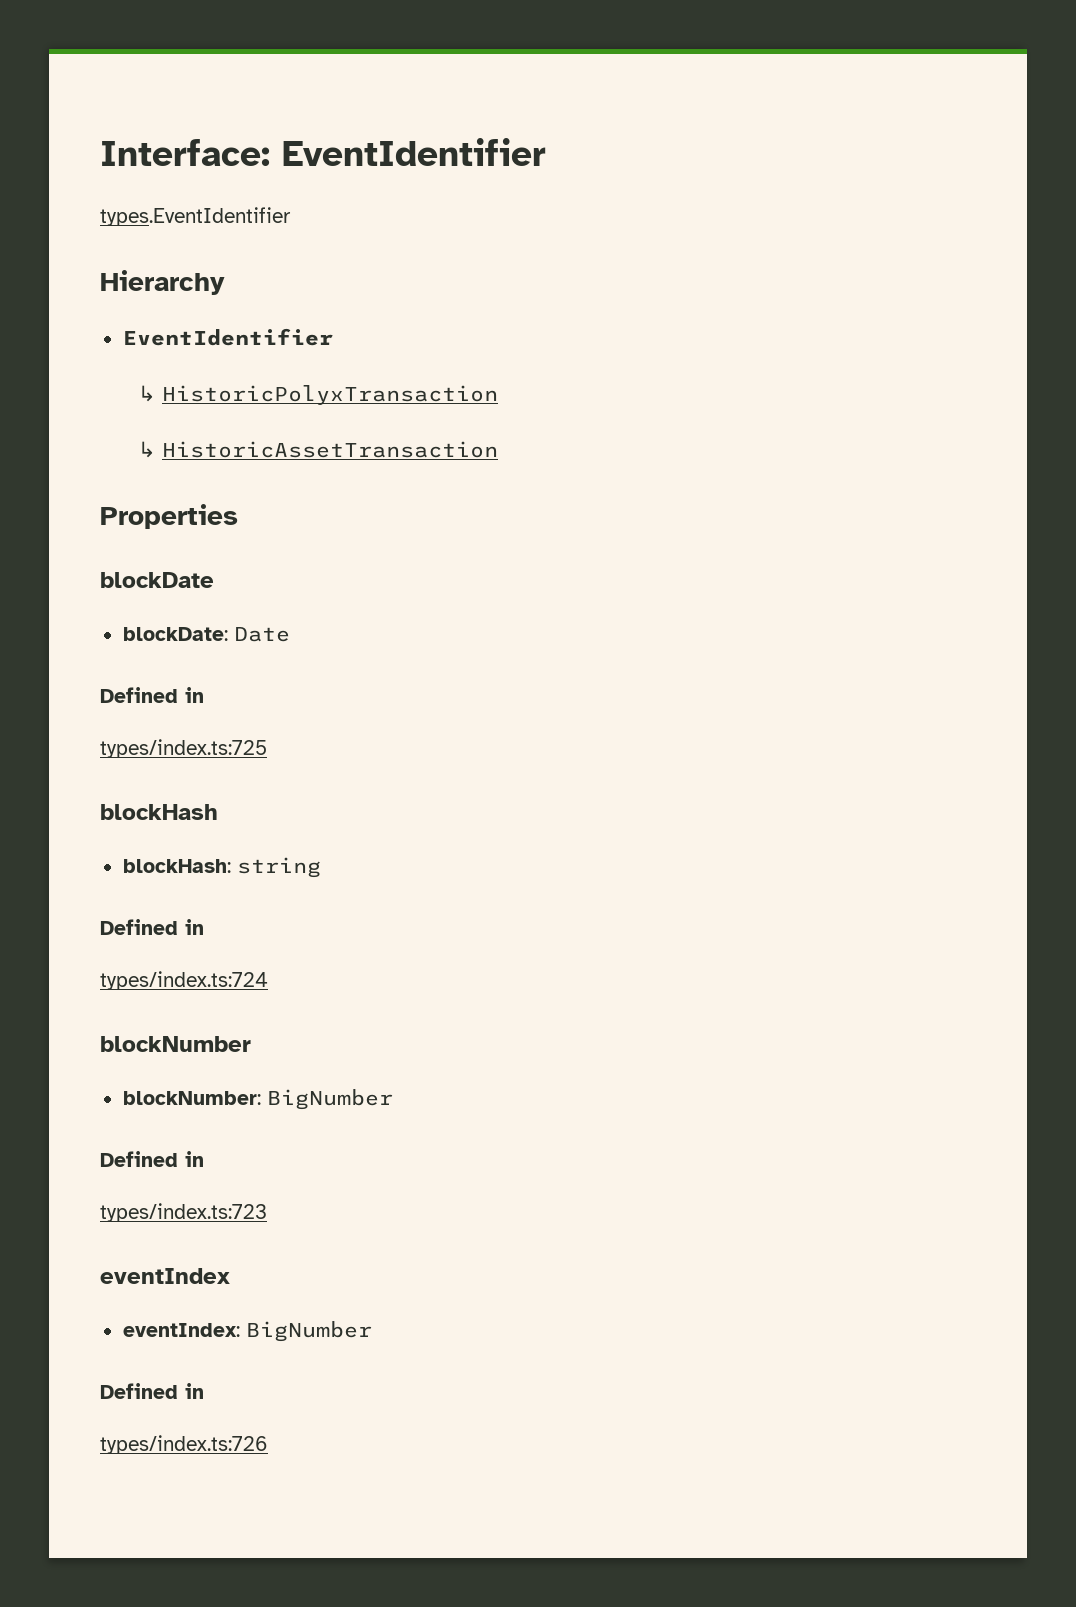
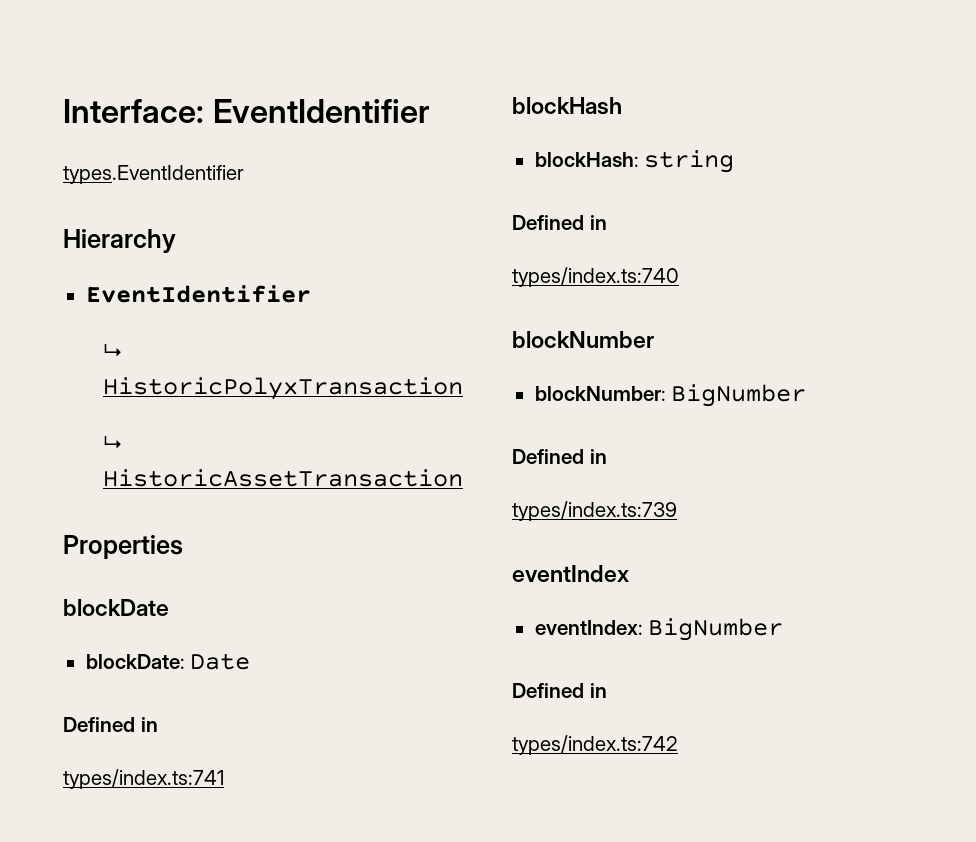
[100,739,267,758] types/index.ts:725 -> [63,769,224,789] types/index.ts:741
[100,971,268,990] types/index.ts:724 -> [512,267,679,287] types/index.ts:740
[100,1203,267,1222] types/index.ts:723 -> [512,501,677,521] types/index.ts:739
[100,1435,268,1454] types/index.ts:726 -> [512,735,678,755] types/index.ts:742

